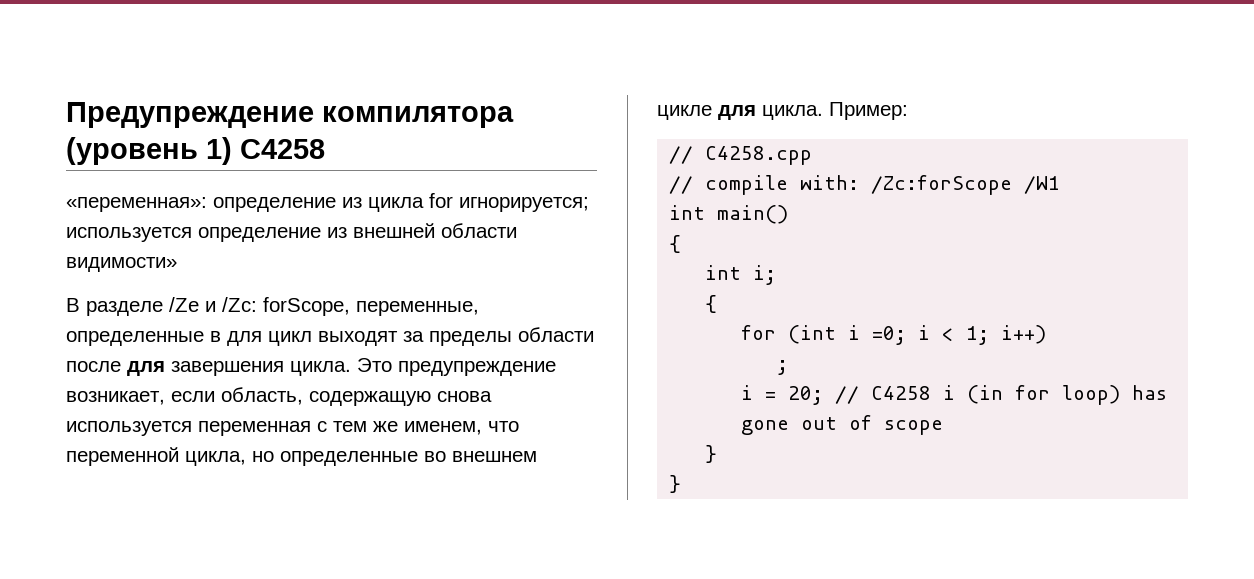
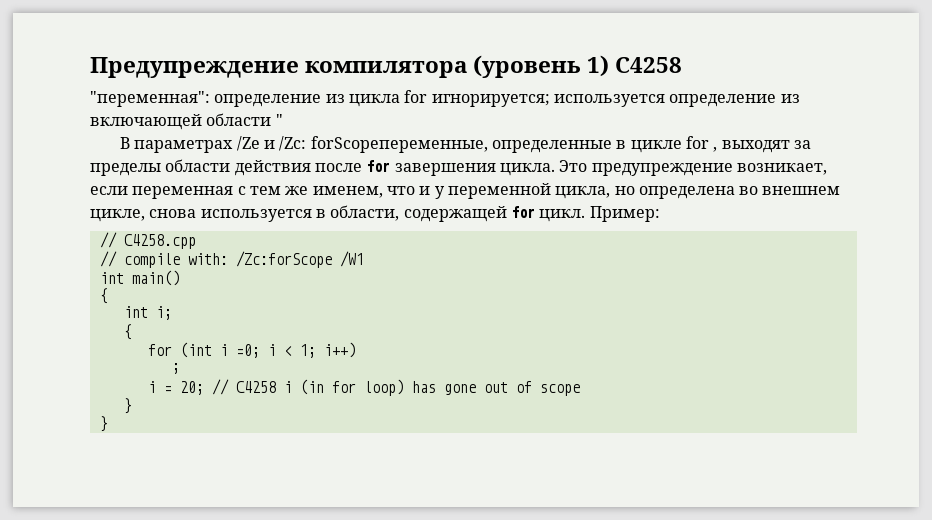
[66,197,207,212] «переменная»: -> [90,91,210,107] "переменная":
[353,223,517,238] [66,257,177,272] внешней области видимости» -> [90,113,283,130] включающей области "
[86,301,163,316] разделе -> [134,140,234,153] параметрах
[263,297,479,316] [66,331,312,346] forScope, переменные, определенные в для цикл -> [310,136,718,153] forScopeпеременные, определенные в цикле for ,
[66,361,165,376] после для -> [234,160,391,176] действия после for
[221,387,492,406] [66,421,192,436] область, содержащую снова используется -> (128, 190) none
(519, 426) none -> [419,186,445,199] и у
[280,451,418,466] определенные -> [638,186,735,199] определена
[657,105,823,120] цикле для цикла. -> [90,205,586,222] цикле, снова используется в области, содержащей for цикл.

